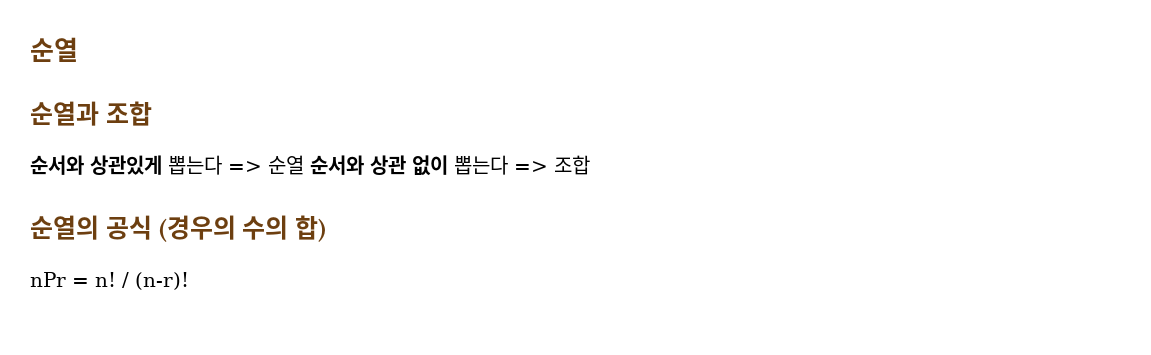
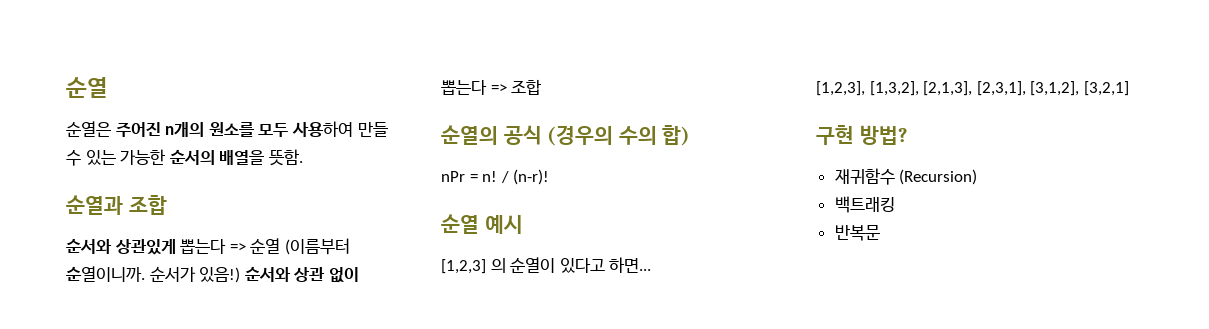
[30,37,78,62] 순열 -> [66,77,108,98] [66,121,388,137] [66,149,303,166] 순열 // 순열은 주어진 n개의 원소를 모두 사용하여 만들 수 있는 가능한 순서의 배열을 뜻함.
(304, 165) none -> [284,238,350,255] [66,266,241,283] (이름부터 순열이니까. 순서가 있음!)
(189, 281) none -> [441,214,523,234] [441,257,652,274] [816,81,1129,96] [816,125,907,145] [834,168,978,185] [834,196,895,213] [834,225,880,241] // 순열 예시 // [1,2,3] 의 순열이 있다고 하면... // [1,2,3], [1,3,2], [2,1,3], [2,3,1], [3,1,2], [3,2,1] // 구현 방법? // 재귀함수 (Recursion) // 백트래킹 // 반복문

